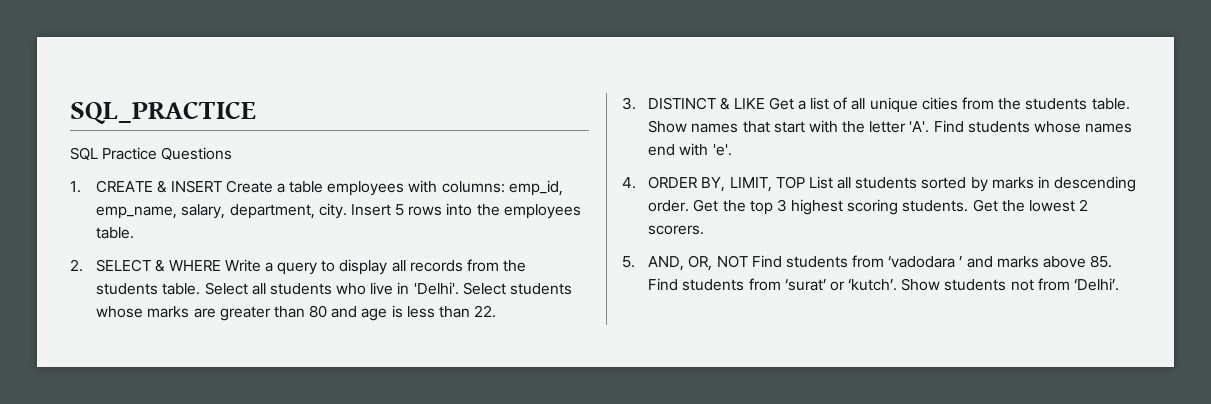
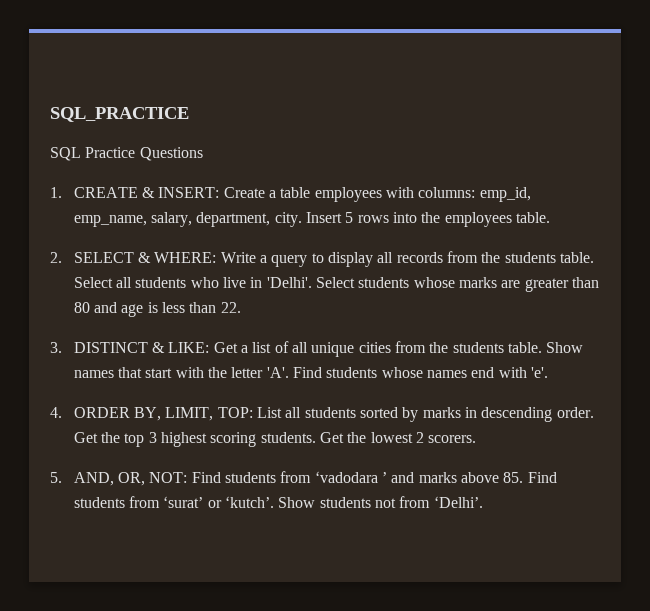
[170,180,222,193] INSERT -> [158,187,220,198] INSERT:
[168,260,221,271] WHERE -> [154,252,217,263] WHERE:
[733,98,765,109] LIKE -> [168,342,210,353] LIKE:
[775,176,805,189] TOP -> [217,407,253,418] TOP:
[716,255,748,268] NOT -> [149,472,188,483] NOT:

